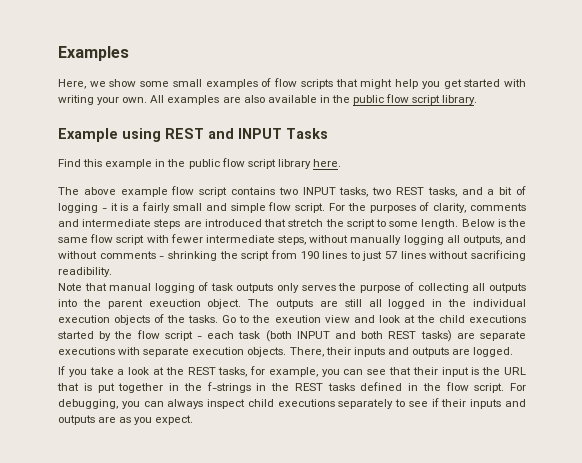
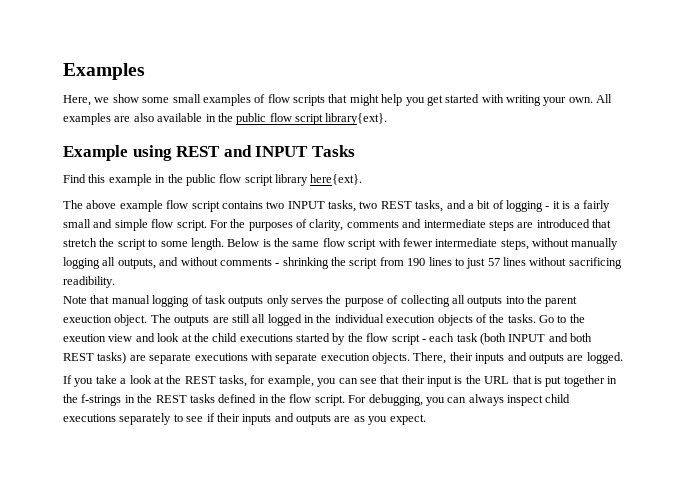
[442,95,478,105] library. -> [325,113,388,125] library{ext}.
[312,159,341,167] here. -> [310,174,363,185] here{ext}.

